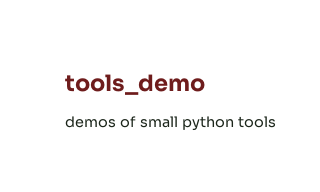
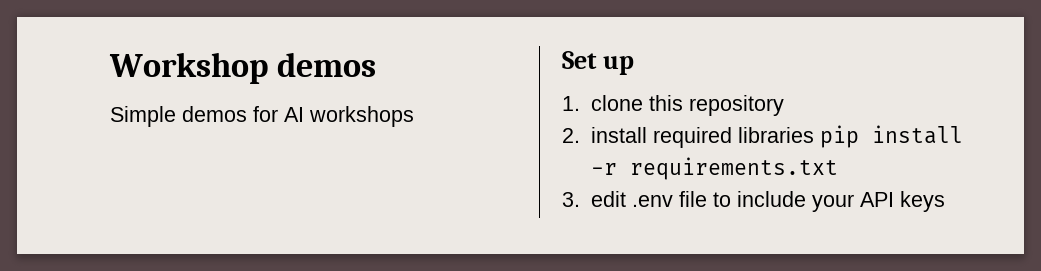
[65,74,205,95] [65,116,276,131] tools_demo // demos of small python tools -> [109,52,377,84] [110,106,414,127] [562,51,634,75] [562,95,784,116] [562,125,963,148] [590,157,838,180] [562,191,945,212] Workshop demos // Simple demos for AI workshops // Set up // 1. clone this repository // 2. install required libraries pip install -r requirements.txt // 3. edit .env file to include your API keys

